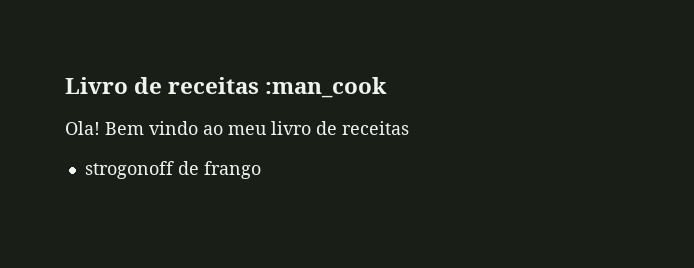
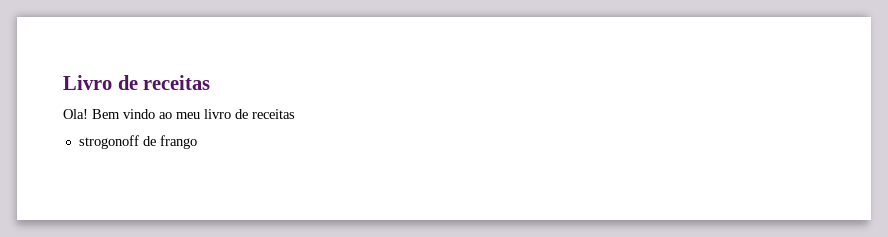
[265,77,388,98] :man_cook -> (211, 82) none

